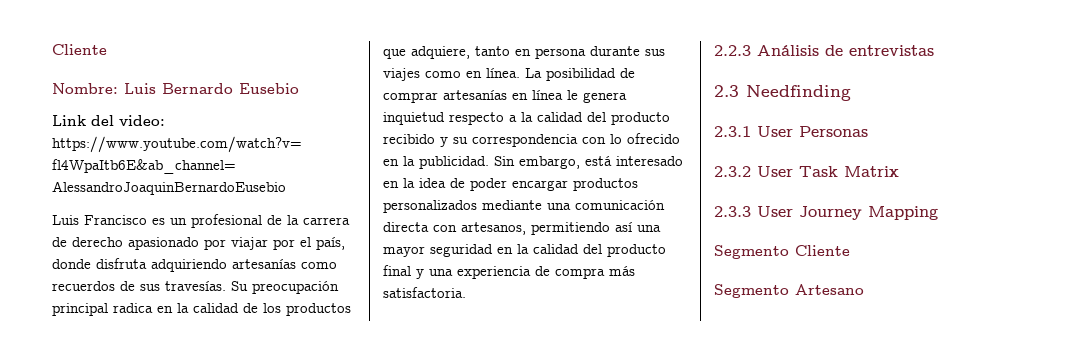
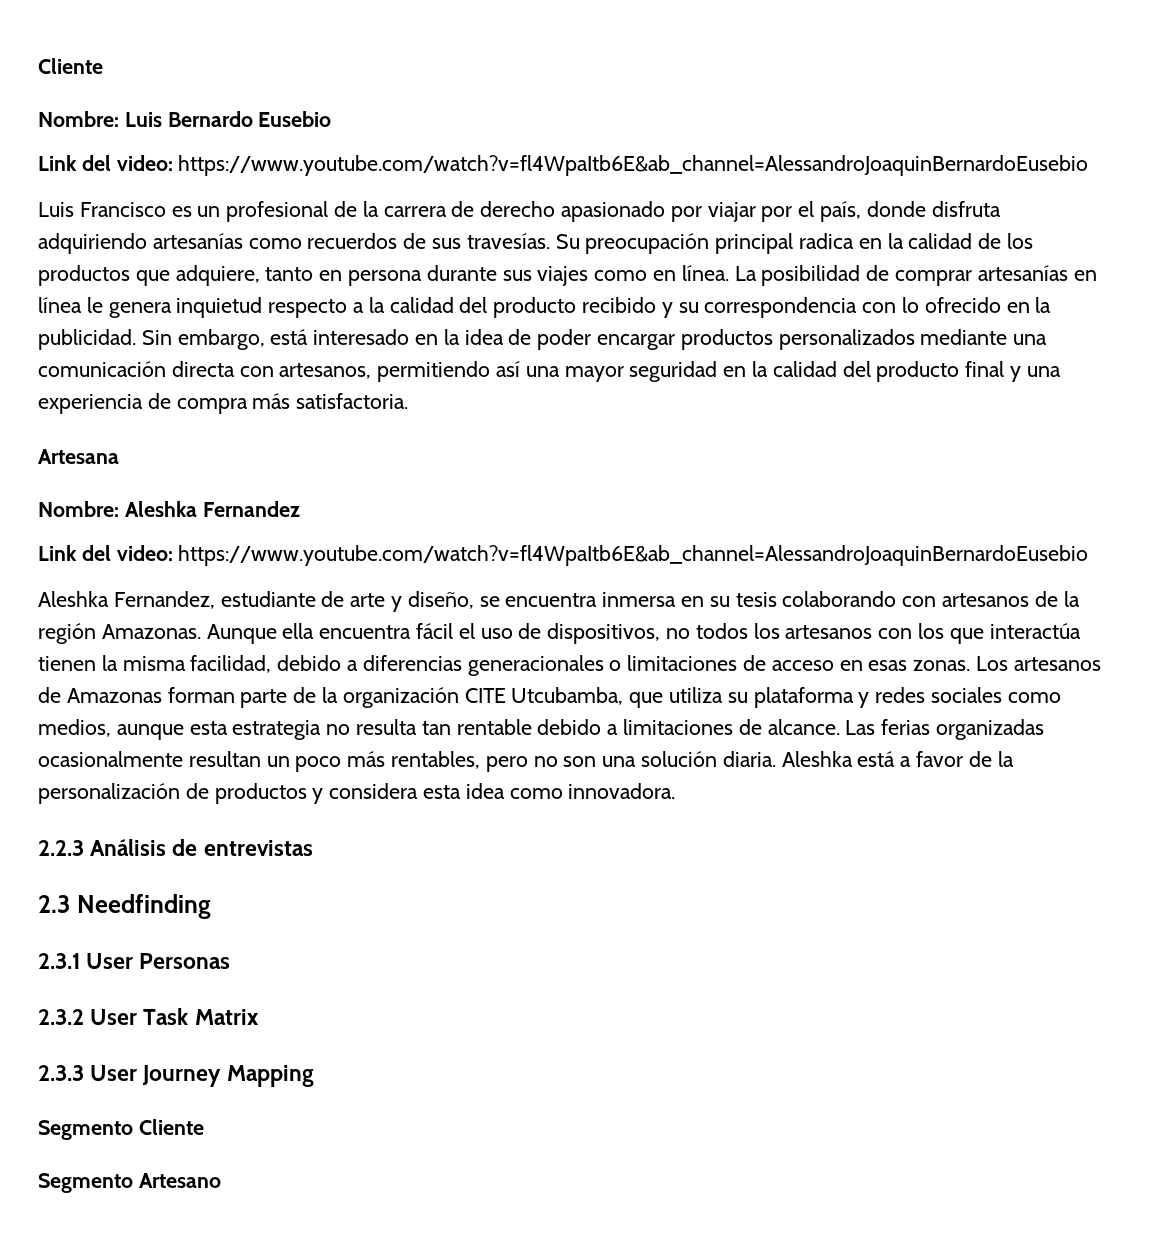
(466, 292) none -> [38,449,119,464] [38,501,300,517] [38,545,1089,566] [38,591,1080,612] [38,623,1081,644] [38,655,1101,676] [38,687,1061,708] [38,719,1045,740] [38,751,1014,772] [38,783,676,804] // Artesana // Nombre: Aleshka Fernandez // Link del video: https://www.youtube.com/watch?v=fl4WpaItb6E&ab_channel=AlessandroJoaquinBernardoEusebio // Aleshka Fernandez, estudiante de arte y diseño, se encuentra inmersa en su tesis colaborando con artesanos de la región Amazonas. Aunque ella encuentra fácil el uso de dispositivos, no todos los artesanos con los que interactúa tienen la misma facilidad, debido a diferencias generacionales o limitaciones de acceso en esas zonas. Los artesanos de Amazonas forman parte de la organización CITE Utcubamba, que utiliza su plataforma y redes sociales como medios, aunque esta estrategia no resulta tan rentable debido a limitaciones de alcance. Las ferias organizadas ocasionalmente resultan un poco más rentables, pero no son una solución diaria. Aleshka está a favor de la personalización de productos y considera esta idea como innovadora.

